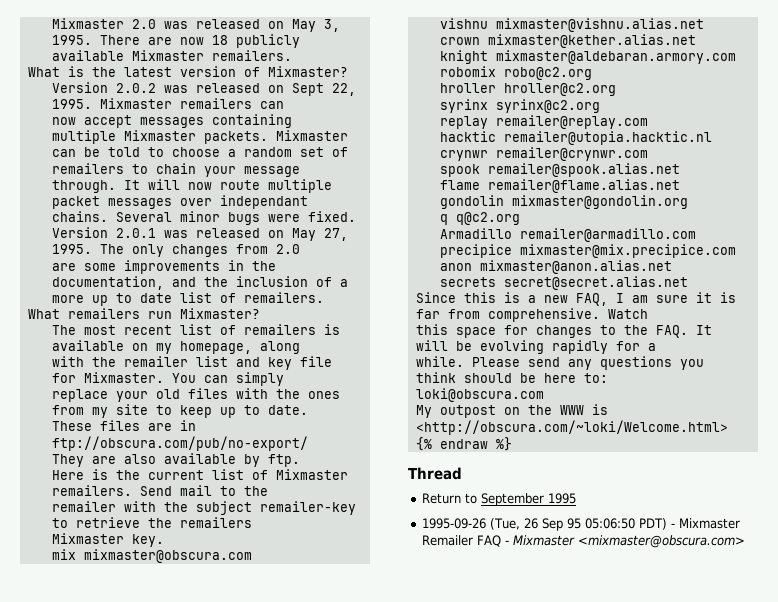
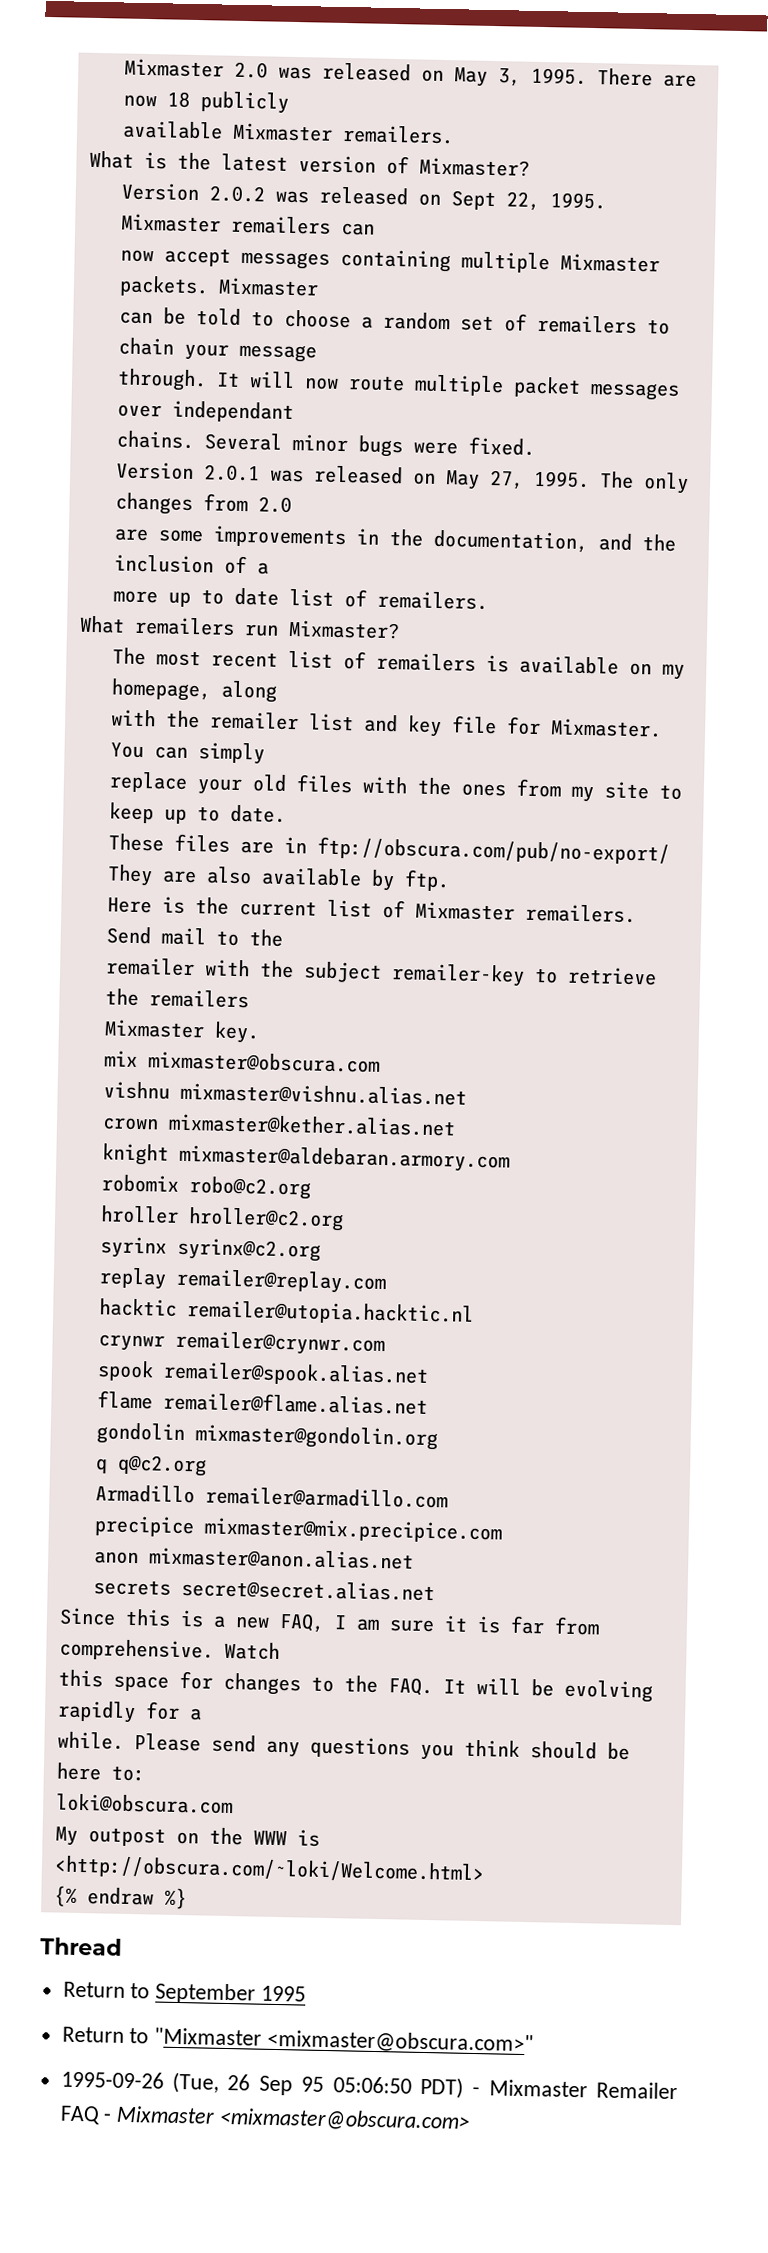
(577, 498) none -> [61,2026,535,2055] // Return to "Mixmaster <mixmaster@obscura.com>"

